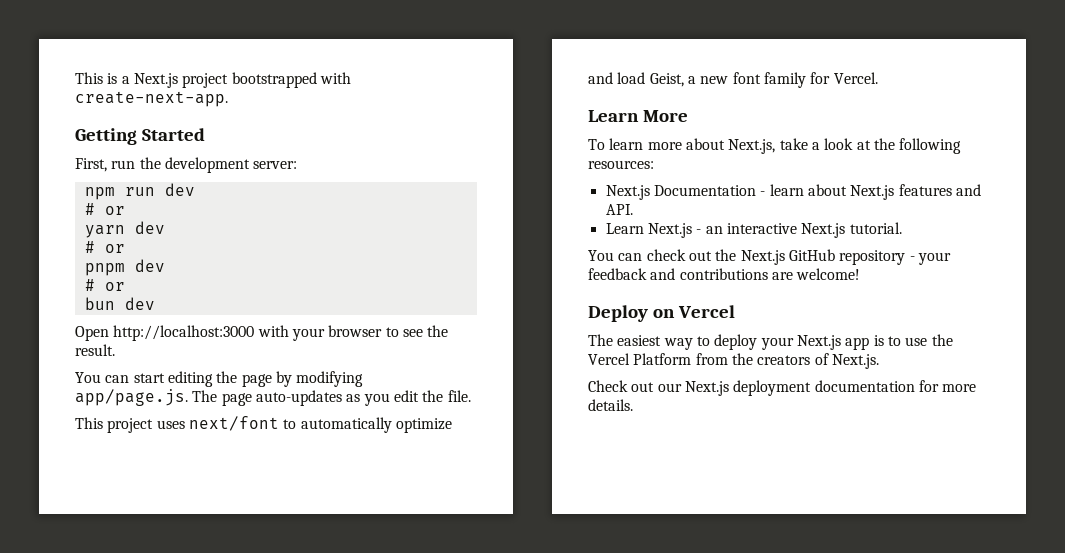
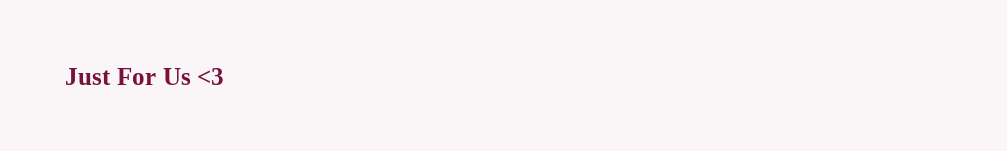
[75,72,351,88] [75,91,228,107] [75,128,205,145] [75,157,298,173] [84,183,195,200] [84,203,125,215] [84,221,165,238] [84,241,125,253] [84,259,165,276] [84,279,125,291] [84,297,155,310] [75,325,449,341] [75,344,115,356] [75,371,364,387] [75,389,471,406] [75,416,452,433] [588,72,878,88] [588,110,688,122] [588,138,962,154] [588,160,654,169] [605,184,981,200] [605,204,633,215] [605,222,902,238] [588,249,951,265] [588,268,861,280] [588,305,735,322] [588,334,953,350] [588,353,879,369] [588,380,977,396] [588,399,633,411] This is a Next.js project bootstrapped with create-next-app. // Getting Started // First, run the development server: // npm run dev // # or // yarn dev // # or // pnpm dev // # or // bun dev // Open http://localhost:3000 with your browser to see the result. // You can start editing the page by modifying app/page.js. The page auto-updates as you edit the file. // This project uses next/font to automatically optimize and load Geist, a new font family for Vercel. // Learn More // To learn more about Next.js, take a look at the following resources: // Next.js Documentation - learn about Next.js features and API. // Learn Next.js - an interactive Next.js tutorial. // You can check out the Next.js GitHub repository - your feedback and contributions are welcome! // Deploy on Vercel // The easiest way to deploy your Next.js app is to use the Vercel Platform from the creators of Next.js. // Check out our Next.js deployment documentation for more details. -> [65,68,225,85] Just For Us <3

